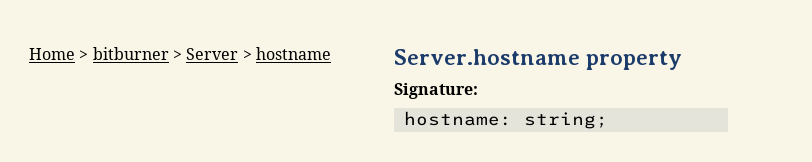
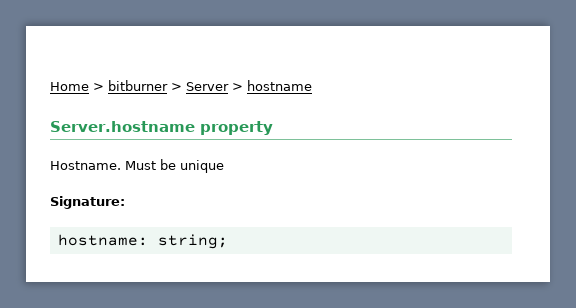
(683, 60) none -> [50,159,224,173] // Hostname. Must be unique

